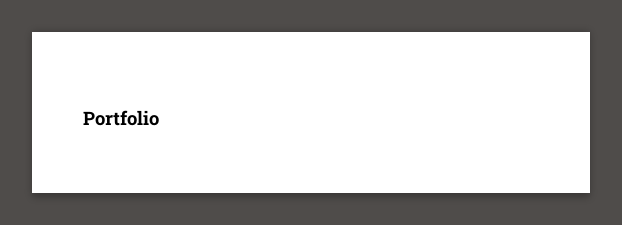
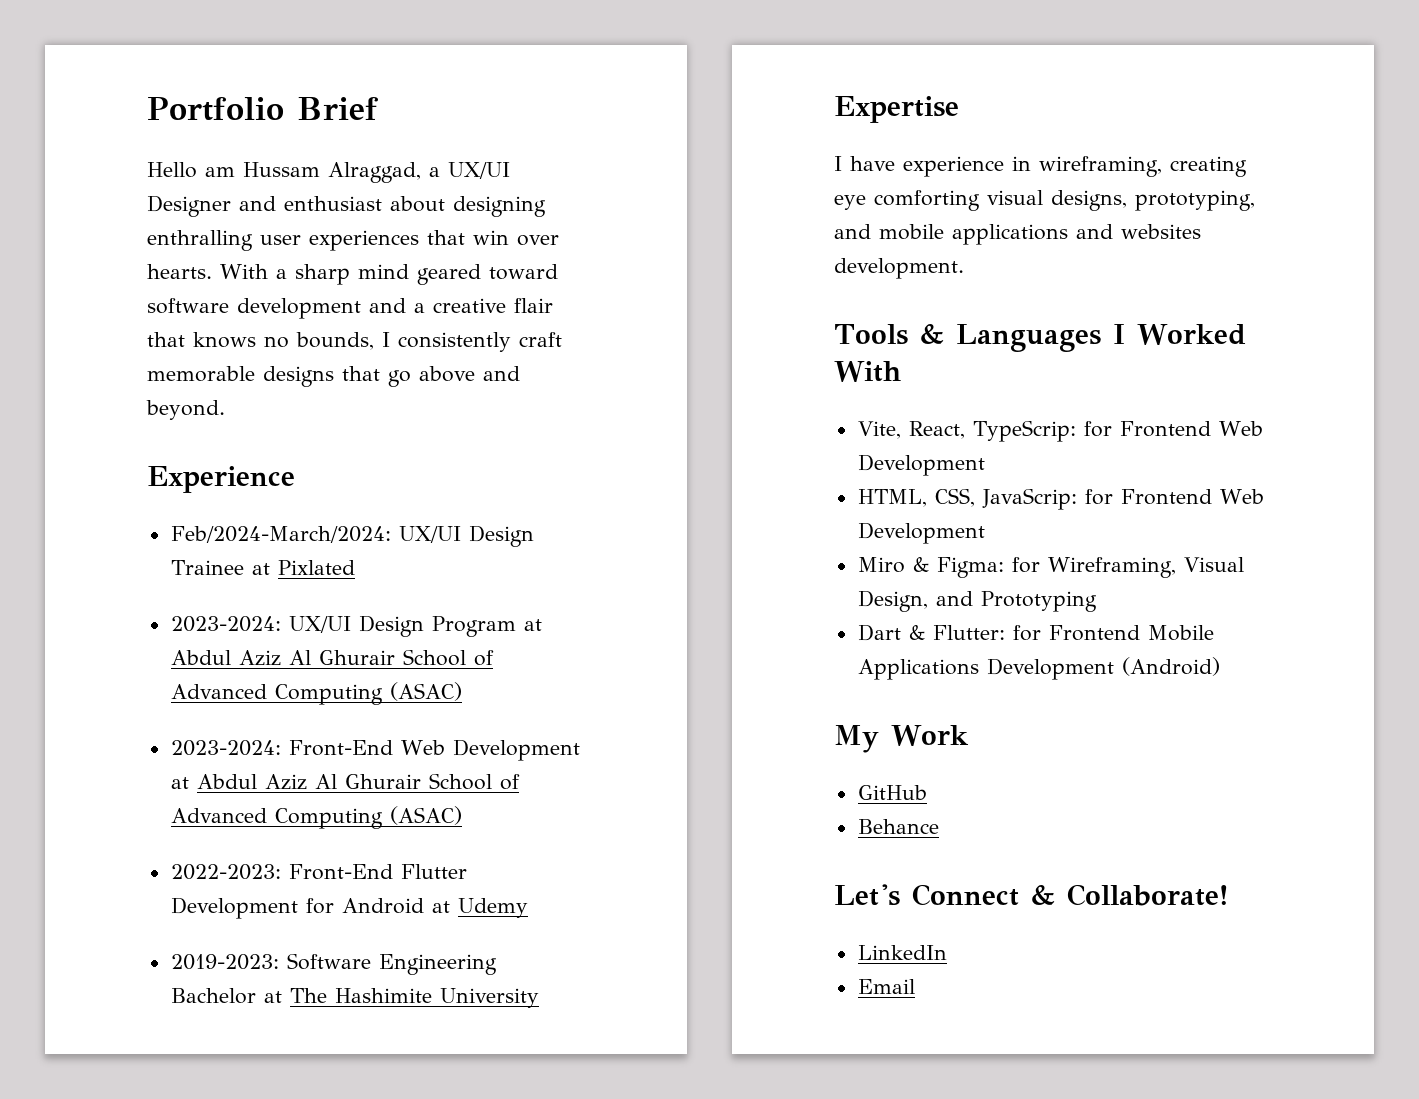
(159, 118) none -> [296,97,379,120] [147,162,510,183] [147,195,546,217] [147,230,559,251] [147,264,558,285] [147,298,553,319] [147,332,562,352] [147,366,520,387] [146,400,225,420] [147,466,295,493] [170,525,534,547] [170,560,355,575] [170,615,542,637] [170,649,494,666] [170,682,462,705] [170,739,580,761] [170,773,520,790] [170,806,462,829] [170,864,467,880] [170,897,528,919] [170,953,497,975] [170,988,539,1008] [834,96,959,123] [834,156,1247,177] [834,190,1255,211] [834,224,1201,245] [834,258,964,279] [834,324,1246,352] [834,361,901,382] [857,420,1263,442] [857,454,985,476] [857,488,1264,510] [857,522,985,544] [857,557,1244,578] [857,590,1097,612] [857,624,1214,641] [857,657,1220,680] [834,725,969,753] [857,785,927,800] [857,819,939,834] [834,884,1228,906] [857,945,947,960] [857,979,915,994] Brief // Hello am Hussam Alraggad, a UX/UI Designer and enthusiast about designing enthralling user experiences that win over hearts. With a sharp mind geared toward software development and a creative flair that knows no bounds, I consistently craft memorable designs that go above and beyond. // Experience // Feb/2024-March/2024: UX/UI Design Trainee at Pixlated // 2023-2024: UX/UI Design Program at Abdul Aziz Al Ghurair School of Advanced Computing (ASAC) // 2023-2024: Front-End Web Development at Abdul Aziz Al Ghurair School of Advanced Computing (ASAC) // 2022-2023: Front-End Flutter Development for Android at Udemy // 2019-2023: Software Engineering Bachelor at The Hashimite University // Expertise // I have experience in wireframing, creating eye comforting visual designs, prototyping, and mobile applications and websites development. // Tools & Languages I Worked With // Vite, React, TypeScrip: for Frontend Web Development // HTML, CSS, JavaScrip: for Frontend Web Development // Miro & Figma: for Wireframing, Visual Design, and Prototyping // Dart & Flutter: for Frontend Mobile Applications Development (Android) // My Work // GitHub // Behance // Let's Connect & Collaborate! // LinkedIn // Email

